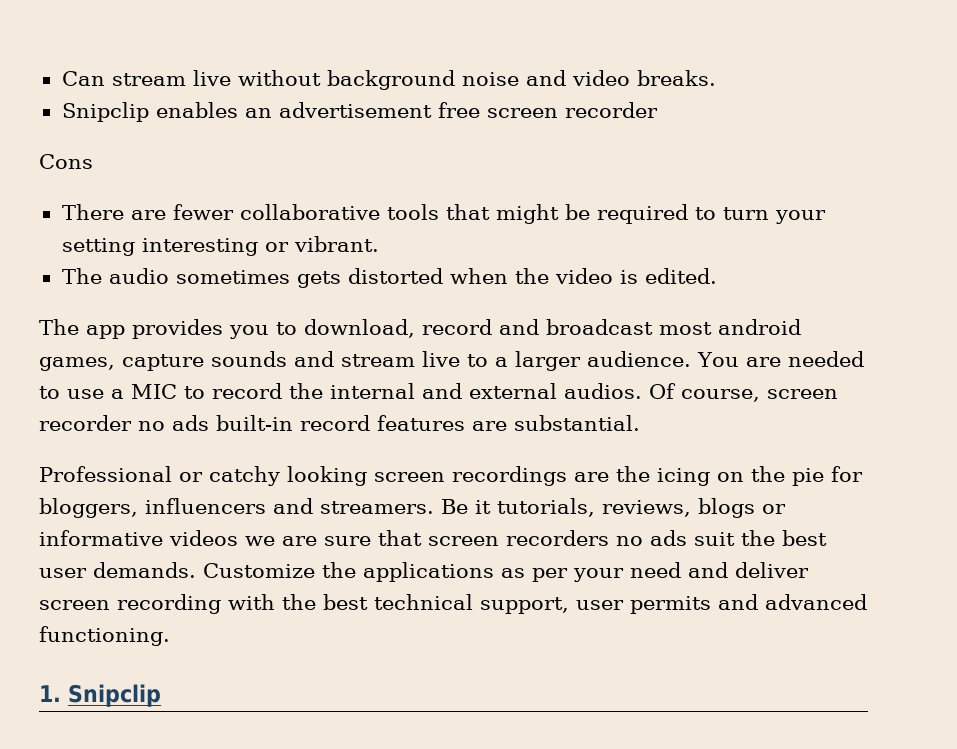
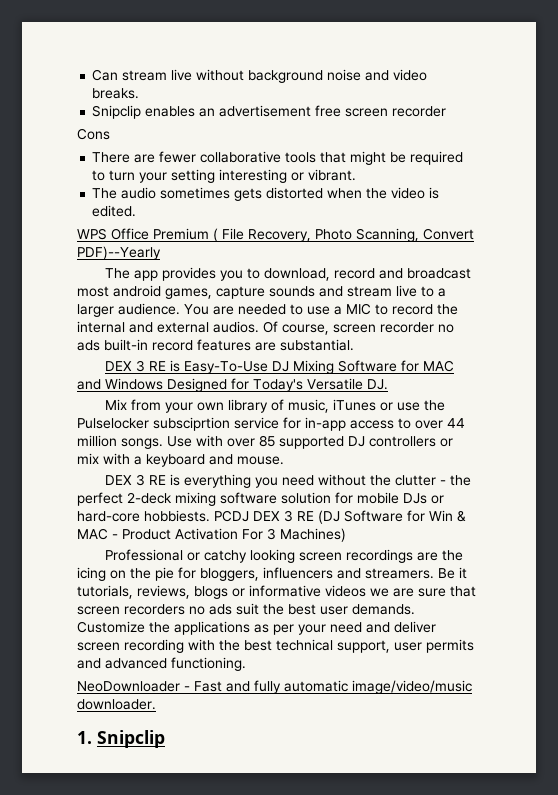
(717, 276) none -> [77,228,474,242] [77,246,161,260] // WPS Office Premium ( File Recovery, Photo Scanning, Convert PDF)--Yearly
(640, 423) none -> [105,360,455,374] [77,378,388,392] [105,399,446,413] [77,417,465,431] [77,435,453,449] [77,453,284,467] [105,474,472,488] [77,492,444,506] [77,510,466,524] [77,528,346,542] // DEX 3 RE is Easy-To-Use DJ Mixing Software for MAC and Windows Designed for Today's Versatile DJ. // Mix from your own library of music, iTunes or use the Pulselocker subsciprtion service for in-app access to over 44 million songs. Use with over 85 supported DJ controllers or mix with a keyboard and mouse. // DEX 3 RE is everything you need without the clutter - the perfect 2-deck mixing software solution for mobile DJs or hard-core hobbiests. PCDJ DEX 3 RE (DJ Software for Win & MAC - Product Activation For 3 Machines)
(170, 636) none -> [77,680,472,694] [77,699,156,710] // NeoDownloader - Fast and fully automatic image/video/music downloader.

